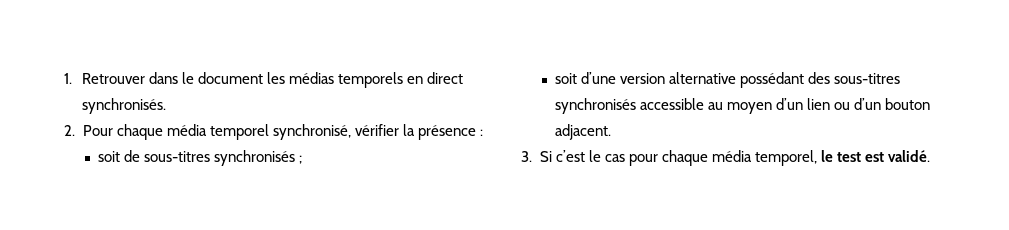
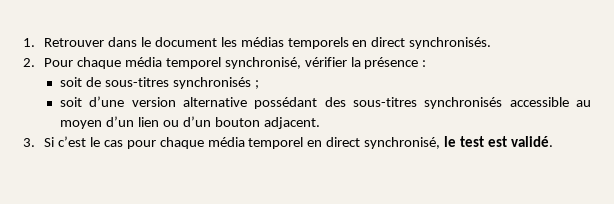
[754,150,817,166] temporel, -> [248,137,441,149] temporel en direct synchronisé,

